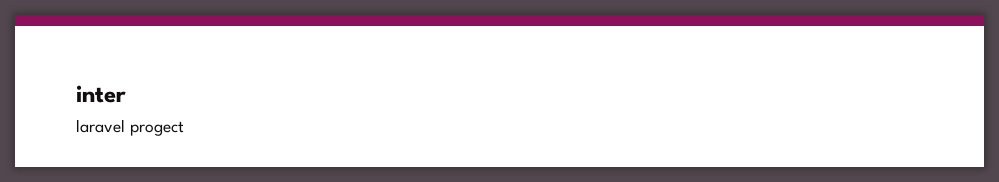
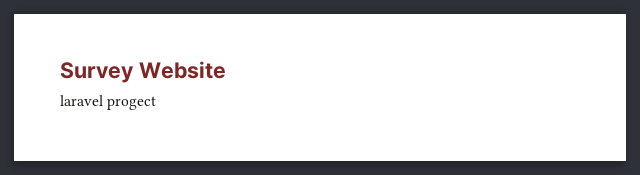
[76,85,126,103] inter -> [60,61,226,83] Survey Website

